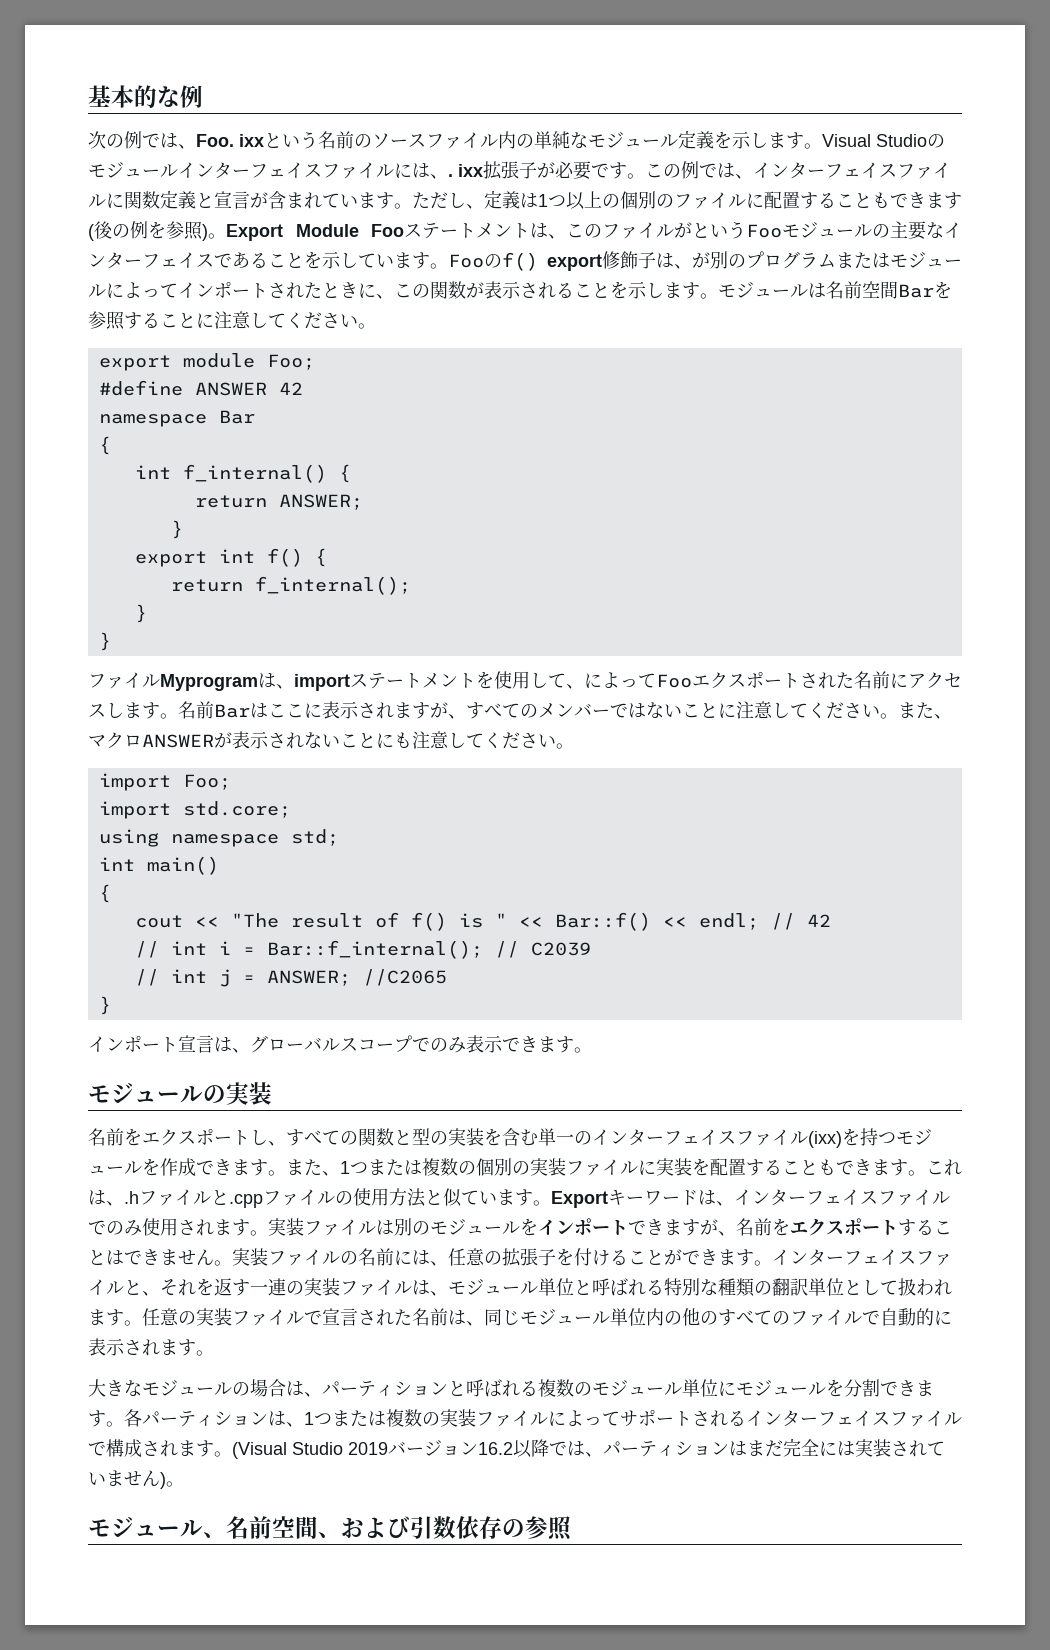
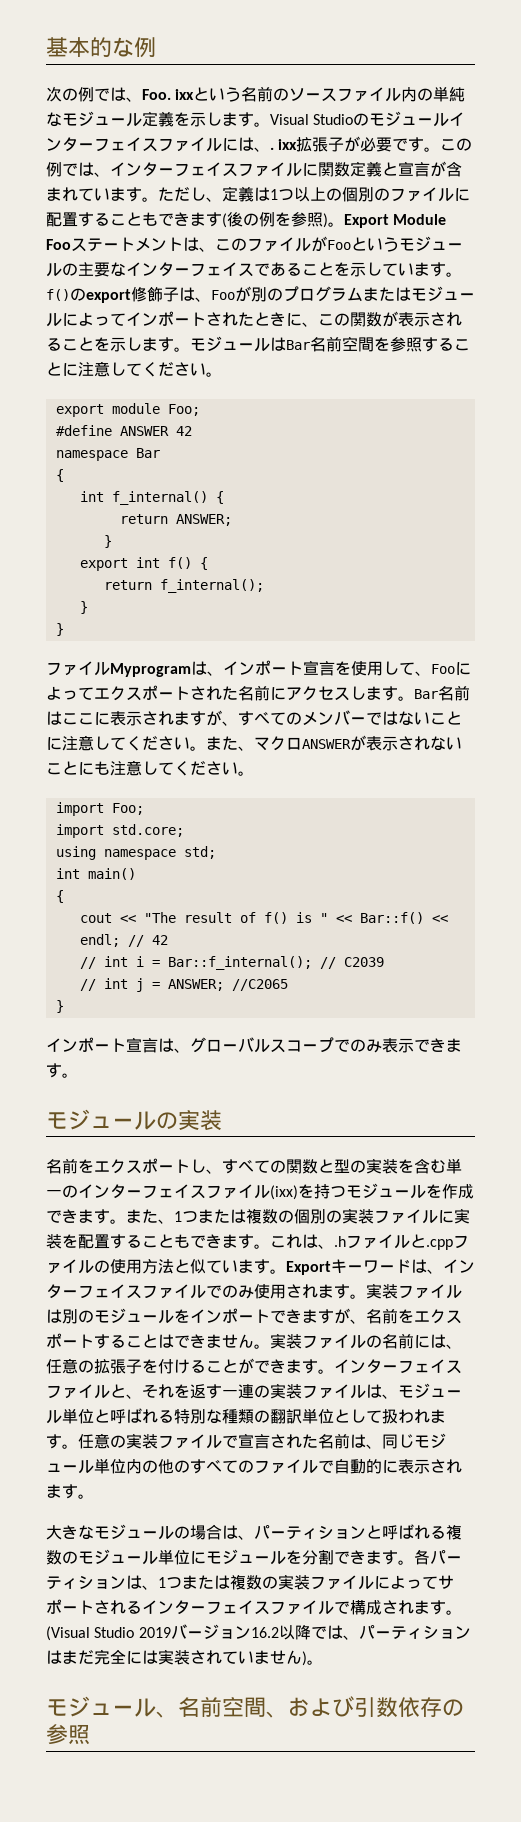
[692,221,782,239] というFoo -> [327,237,399,252] Fooという
[448,252,538,271] Fooのf() -> [46,288,86,301] f()の
(692, 266) none -> [211,290,235,300] Foo
[826,281,934,299] 名前空間Bar -> [286,336,374,352] Bar名前空間
[294,673,476,691] importステートメント -> [223,660,335,676] インポート宣言
[584,672,692,688] によってFoo -> [431,662,471,675] [46,686,94,700] Fooによって
[178,701,250,719] 名前Bar -> [414,685,470,701] Bar名前

